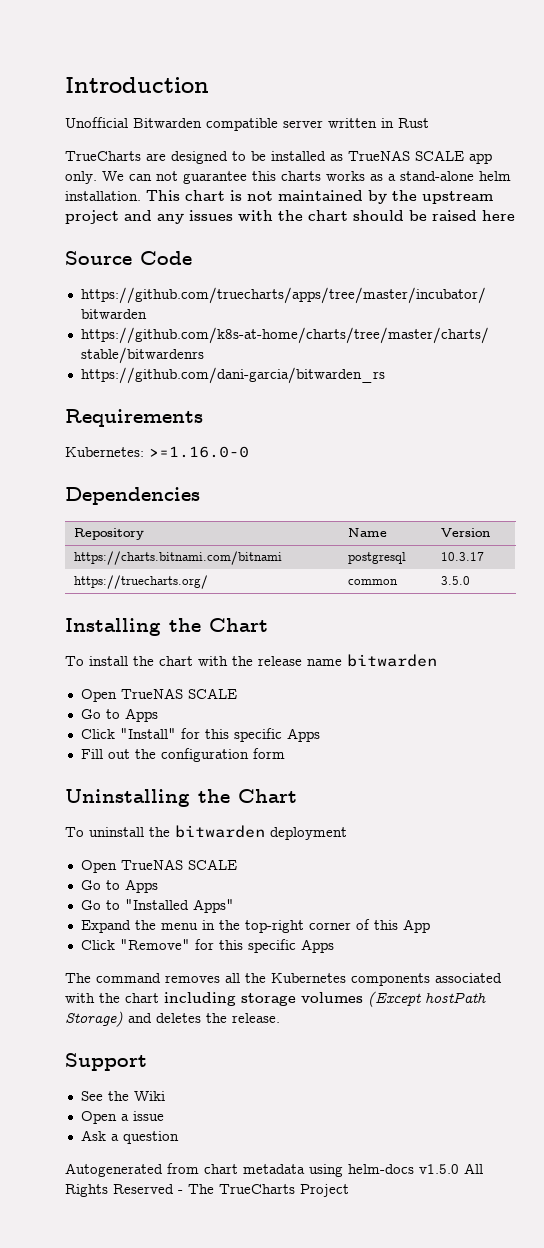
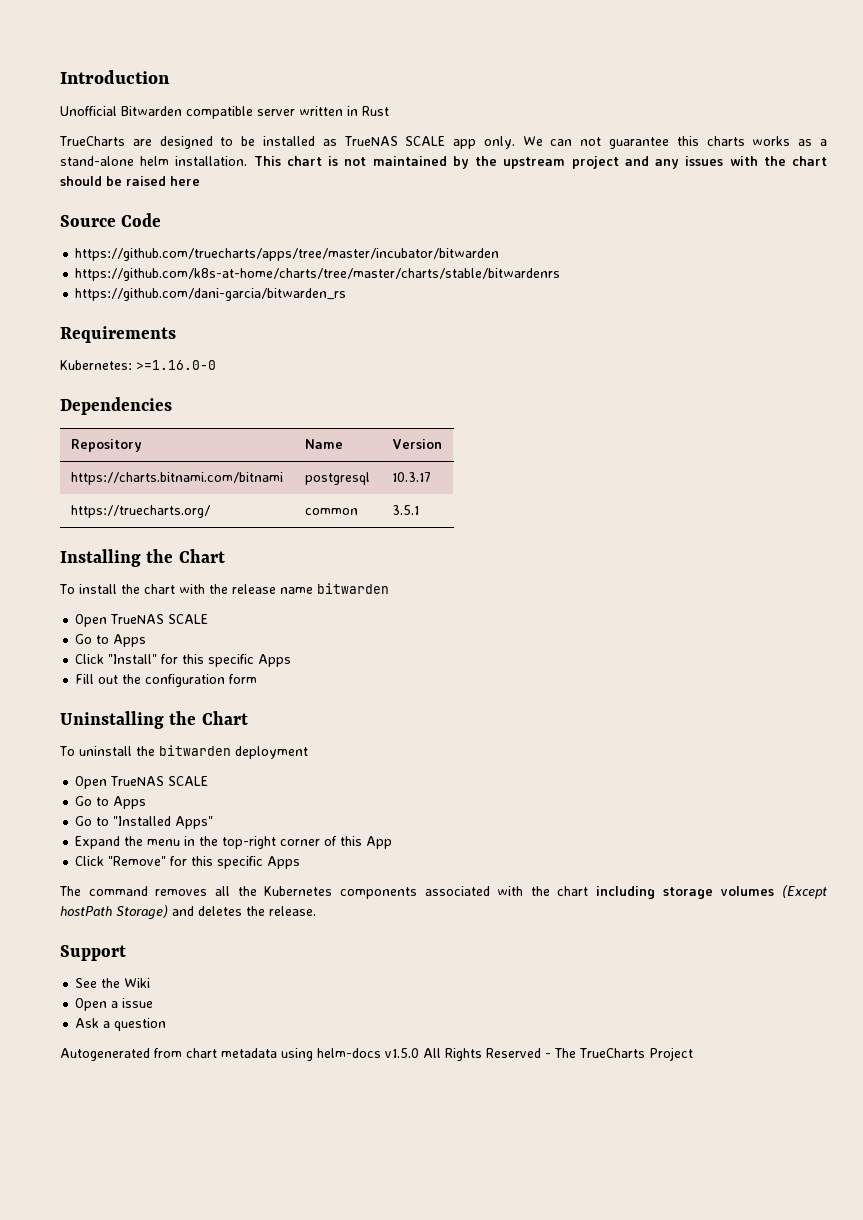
[441,576,471,585] 3.5.0 -> [391,505,419,515] 3.5.1

